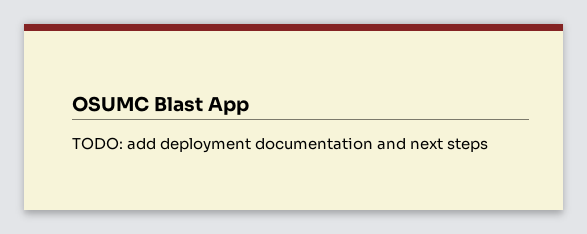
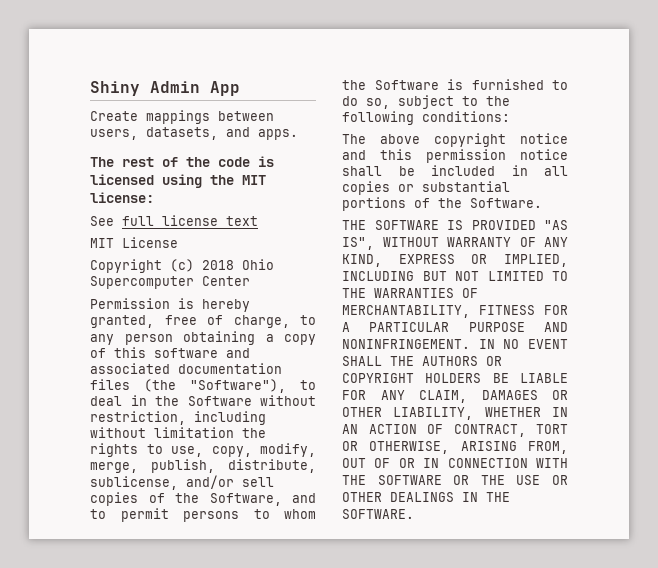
[72,96,204,112] OSUMC Blast -> [90,81,200,96] Shiny Admin
[72,137,489,153] TODO: add deployment documentation and next steps -> [90,110,274,124] [90,127,298,140] [90,156,274,167] [90,174,266,188] [90,192,154,203] [90,215,258,226] [90,237,178,248] [90,259,274,273] [90,276,250,289] [90,298,250,312] [90,315,316,328] [90,331,316,345] [90,347,250,358] [90,363,282,374] [90,379,316,393] [90,395,316,406] [90,411,266,425] [90,427,266,438] [90,443,316,457] [90,459,316,473] [90,475,274,490] [90,492,316,506] [90,508,316,522] [342,79,568,90] [342,95,510,109] [342,111,510,125] [342,133,568,147] [342,149,568,163] [342,165,568,176] [342,181,510,195] [342,197,542,211] [342,220,568,230] [342,237,568,250] [342,254,568,267] [342,271,568,281] [342,288,478,298] [342,305,568,318] [342,322,568,332] [342,339,568,349] [342,356,502,366] [342,373,568,383] [342,390,568,403] [342,407,568,420] [342,424,568,437] [342,441,568,454] [342,458,568,468] [342,475,568,485] [342,492,510,502] [342,509,414,519] Create mappings between users, datasets, and apps. // The rest of the code is licensed using the MIT license: // See full license text // MIT License // Copyright (c) 2018 Ohio Supercomputer Center // Permission is hereby granted, free of charge, to any person obtaining a copy of this software and associated documentation files (the "Software"), to deal in the Software without restriction, including without limitation the rights to use, copy, modify, merge, publish, distribute, sublicense, and/or sell copies of the Software, and to permit persons to whom the Software is furnished to do so, subject to the following conditions: // The above copyright notice and this permission notice shall be included in all copies or substantial portions of the Software. // THE SOFTWARE IS PROVIDED "AS IS", WITHOUT WARRANTY OF ANY KIND, EXPRESS OR IMPLIED, INCLUDING BUT NOT LIMITED TO THE WARRANTIES OF MERCHANTABILITY, FITNESS FOR A PARTICULAR PURPOSE AND NONINFRINGEMENT. IN NO EVENT SHALL THE AUTHORS OR COPYRIGHT HOLDERS BE LIABLE FOR ANY CLAIM, DAMAGES OR OTHER LIABILITY, WHETHER IN AN ACTION OF CONTRACT, TORT OR OTHERWISE, ARISING FROM, OUT OF OR IN CONNECTION WITH THE SOFTWARE OR THE USE OR OTHER DEALINGS IN THE SOFTWARE.

